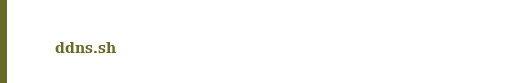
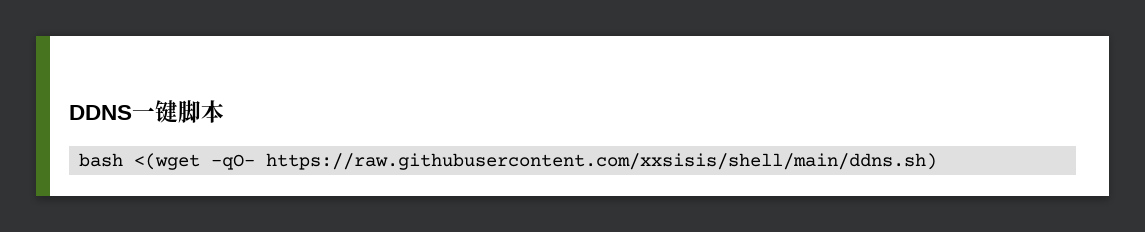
[55,42,116,53] ddns.sh -> [69,100,224,123] [79,153,938,170] DDNS一键脚本 // bash <(wget -qO- https://raw.githubusercontent.com/xxsisis/shell/main/ddns.sh)

